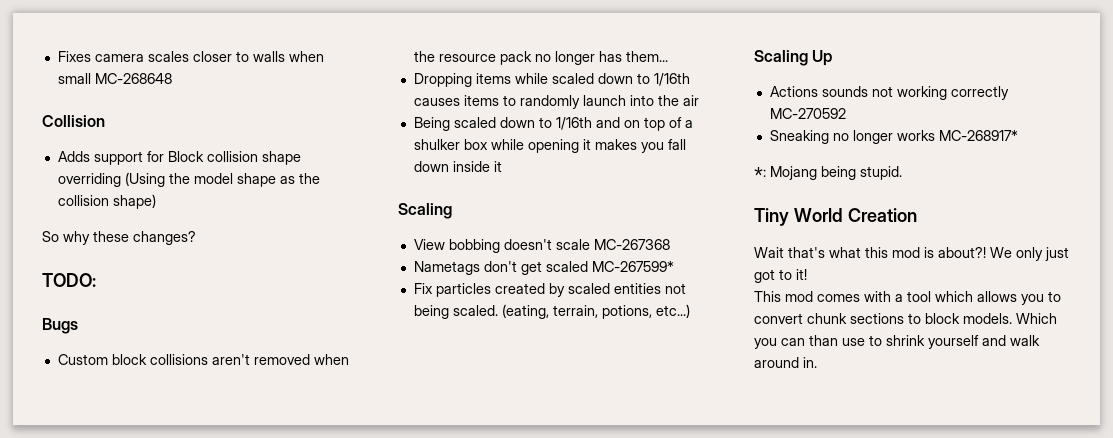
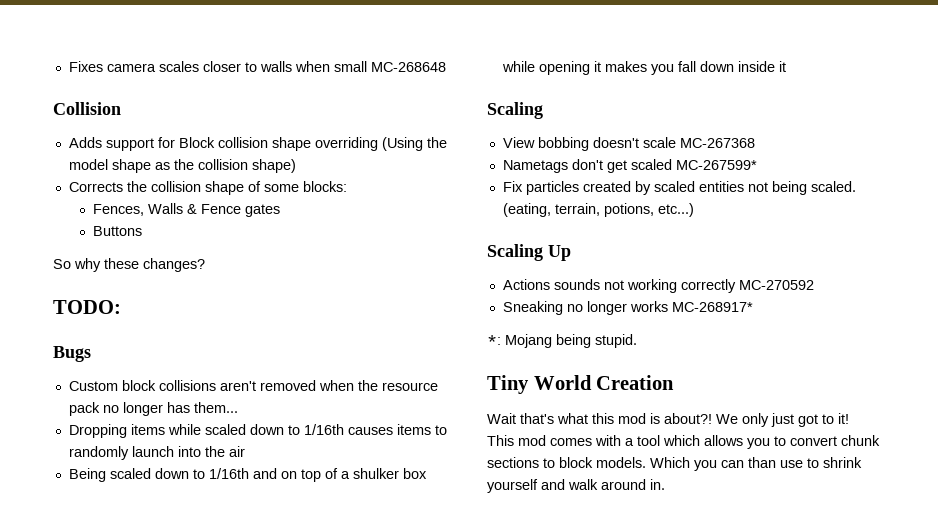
(156, 201) none -> [68,181,347,195] [93,203,281,217] [93,226,143,236] // Corrects the collision shape of some blocks: // Fences, Walls & Fence gates // Buttons

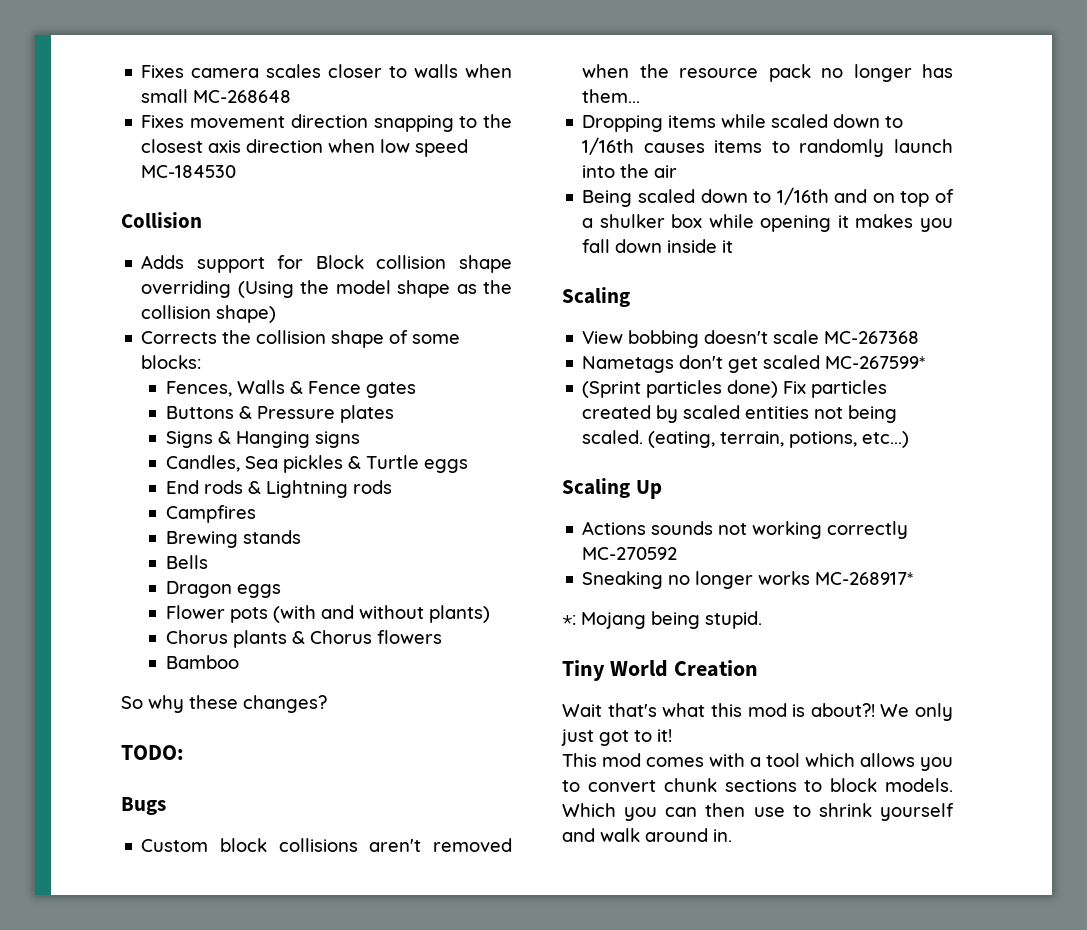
(446, 67) none -> [141,114,512,132] [141,139,469,157] [141,165,237,178] // Fixes movement direction snapping to the closest axis direction when low speed MC-184530
(143, 231) none -> [239,405,395,423] [166,431,361,448] [166,455,469,473] [166,480,393,498] [166,505,257,523] [166,530,302,548] [166,555,209,569] [166,581,282,598] [166,605,491,623] [166,630,443,648] [166,655,240,669] & Pressure plates // Signs & Hanging signs // Candles, Sea pickles & Turtle eggs // End rods & Lightning rods // Campfires // Brewing stands // Bells // Dragon eggs // Flower pots (with and without plants) // Chorus plants & Chorus flowers // Bamboo
(757, 165) none -> [582,380,779,398] (Sprint particles done)
[748,457,776,468] than -> [705,803,746,817] then

